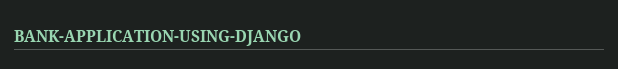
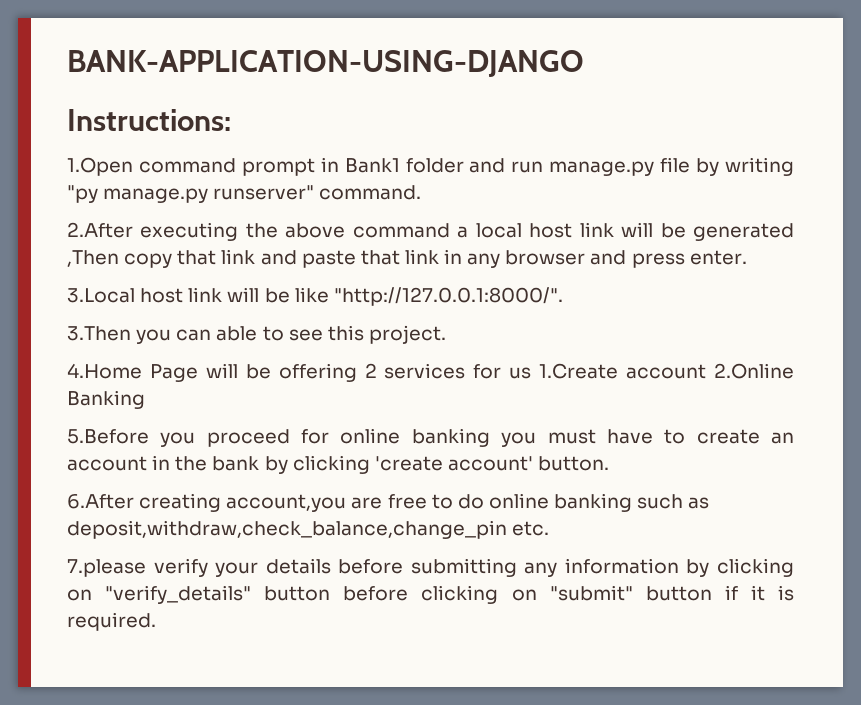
(301, 38) none -> [67,109,231,131] [67,157,795,176] [67,185,422,203] [67,222,795,241] [67,249,747,268] [67,287,563,306] [67,325,446,344] [67,363,794,382] [67,390,145,409] [67,428,795,447] [67,455,610,474] [67,493,710,512] [67,520,550,539] [67,558,794,577] [67,585,795,604] [67,612,156,631] // Instructions: // 1.Open command prompt in Bank1 folder and run manage.py file by writing "py manage.py runserver" command. // 2.After executing the above command a local host link will be generated ,Then copy that link and paste that link in any browser and press enter. // 3.Local host link will be like "http://127.0.0.1:8000/". // 3.Then you can able to see this project. // 4.Home Page will be offering 2 services for us 1.Create account 2.Online Banking // 5.Before you proceed for online banking you must have to create an account in the bank by clicking 'create account' button. // 6.After creating account,you are free to do online banking such as deposit,withdraw,check_balance,change_pin etc. // 7.please verify your details before submitting any information by clicking on "verify_details" button before clicking on "submit" button if it is required.

